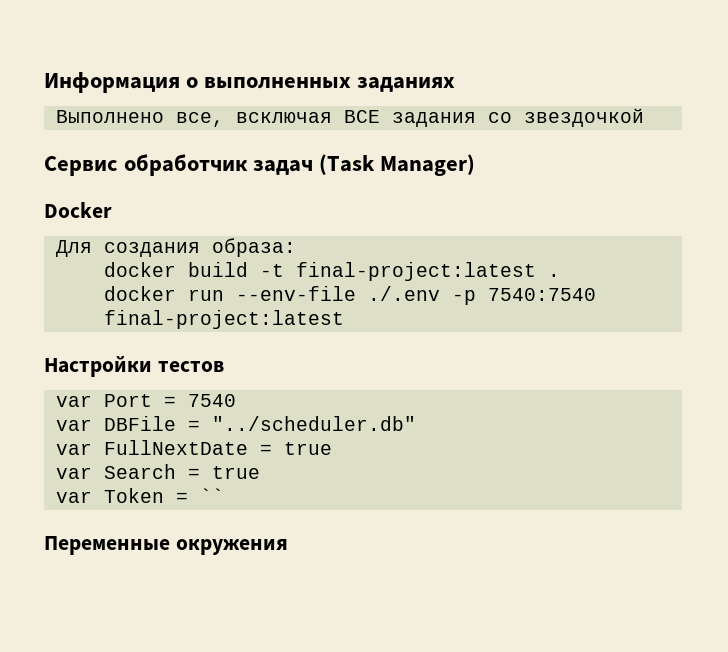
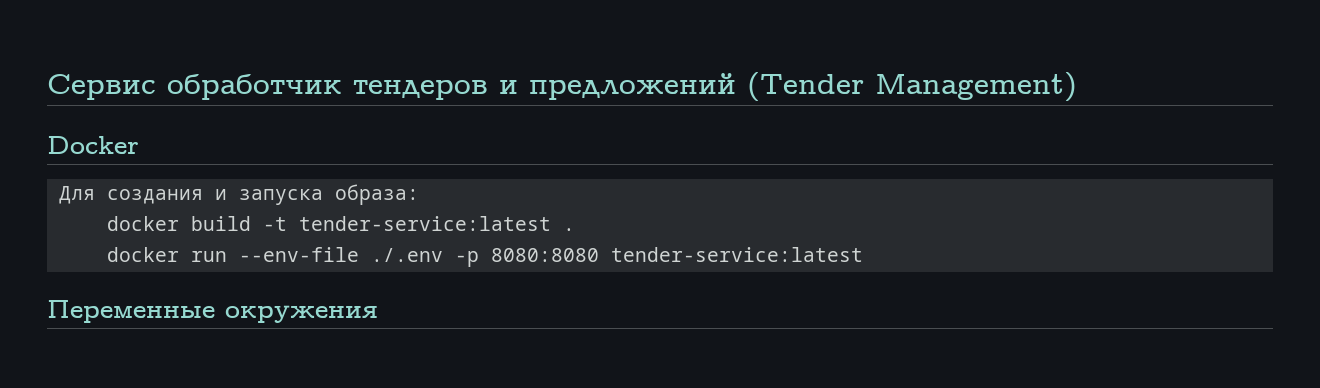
[44,72,456,93] [55,108,644,127] [44,154,476,176] Информация о выполненных заданиях // Выполнено все, всключая ВСЕ задания со звездочкой // Сервис обработчик задач (Task Manager) -> [47,72,1077,102] Сервис обработчик тендеров и предложений (Tender Management)
(200, 249) none -> [215,189,324,205] и запуска
[295,262,536,281] final-project:latest -> [299,216,552,231] tender-service:latest
[487,288,596,301] [103,310,344,329] [44,356,224,377] [55,394,236,407] [55,416,416,431] [55,440,332,455] [55,464,260,479] [55,488,224,503] 7540:7540 final-project:latest // Настройки тестов // var Port = 7540 // var DBFile = "../scheduler.db" // var FullNextDate = true // var Search = true // var Token = `` -> [491,247,864,262] 8080:8080 tender-service:latest

